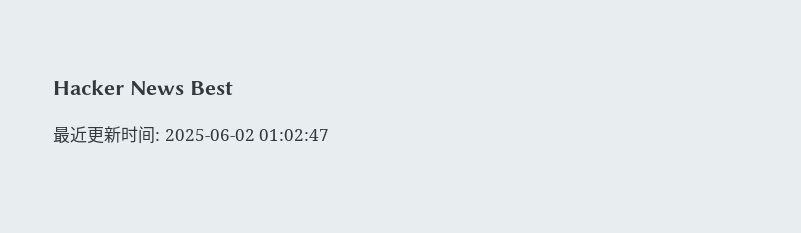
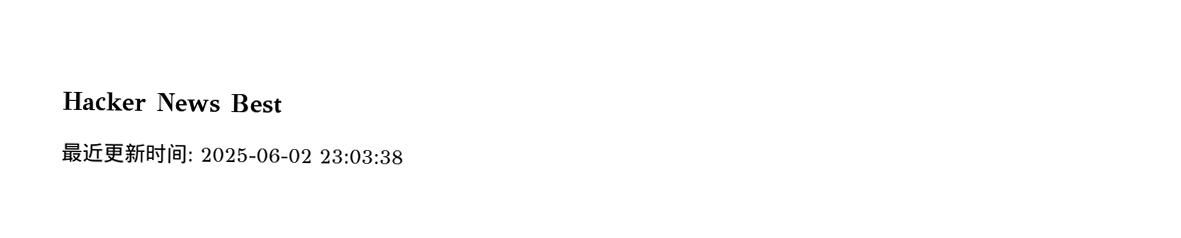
[259,129,330,141] 01:02:47 -> [319,149,404,166] 23:03:38

